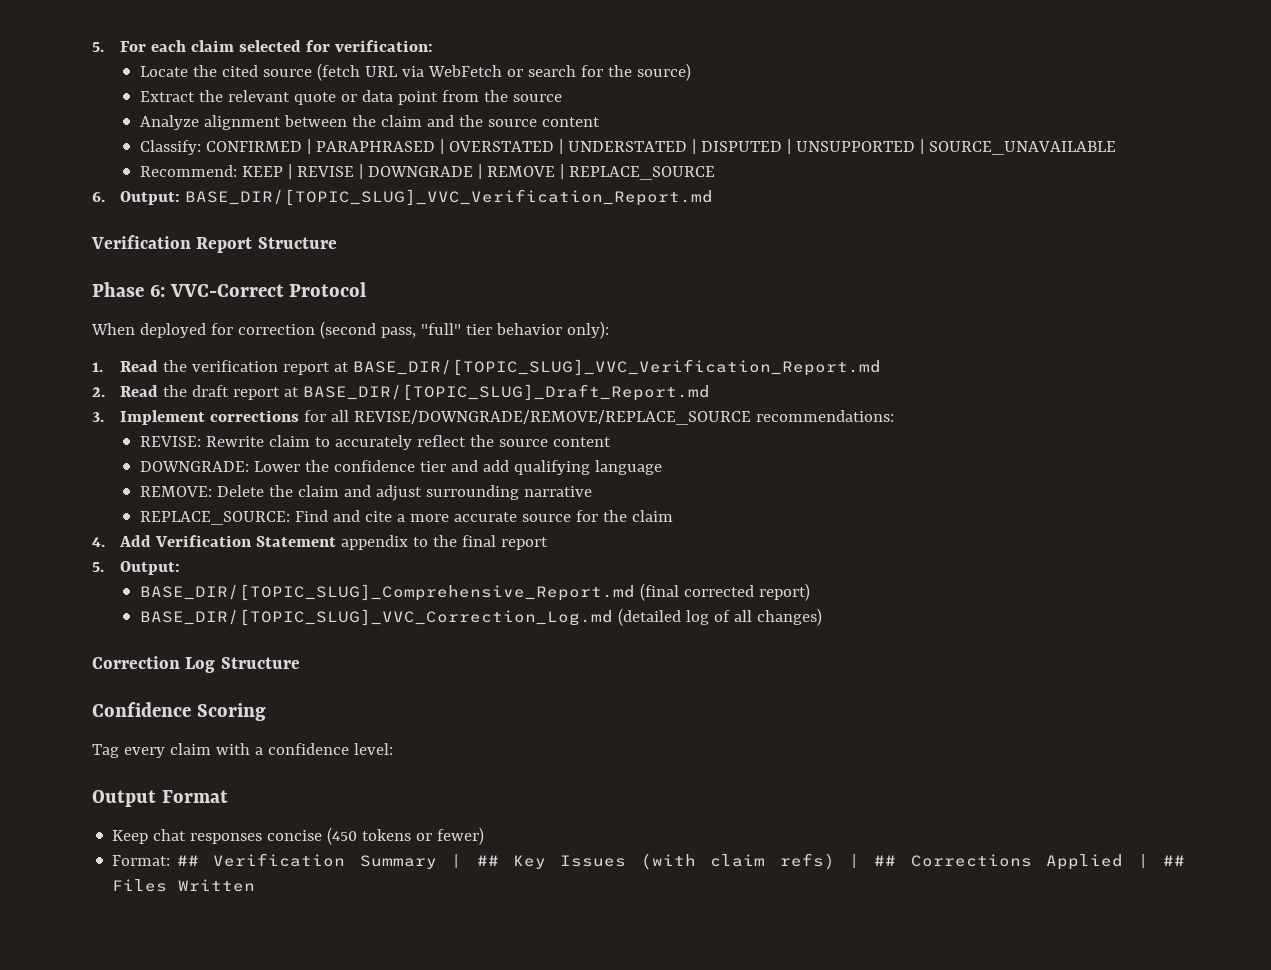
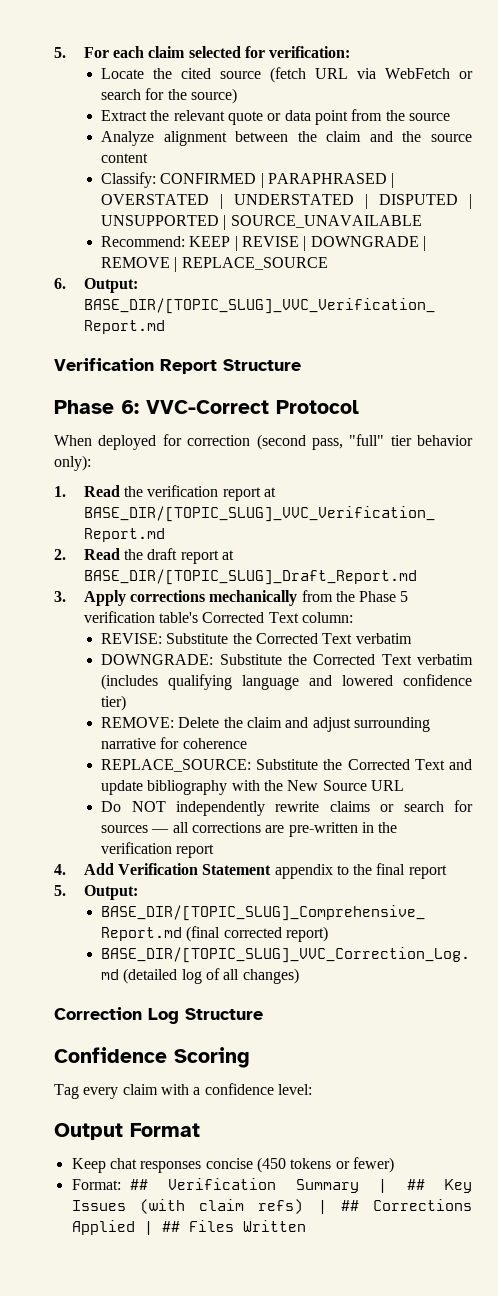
[119,410,894,425] [140,435,611,450] [140,460,662,475] Implement corrections for all REVISE/DOWNGRADE/REMOVE/REPLACE_SOURCE recommendations: // REVISE: Rewrite claim to accurately reflect the source content // DOWNGRADE: Lower the confidence tier and add qualifying language -> [83,590,409,606] [83,611,353,623] [101,633,412,644] [101,654,474,665] [101,674,473,690] [101,695,127,711] Apply corrections mechanically from the Phase 5 verification table's Corrected Text column: // REVISE: Substitute the Corrected Text verbatim // DOWNGRADE: Substitute the Corrected Text verbatim (includes qualifying language and lowered confidence tier)
(593, 491) none -> [160,737,247,749] for coherence
[295,510,673,522] Find and cite a more accurate source for the claim -> [256,759,473,770] [101,780,405,795] [101,800,473,816] [101,822,398,837] [101,842,215,858] Substitute the Corrected Text and update bibliography with the New Source URL // Do NOT independently rewrite claims or search for sources — all corrections are pre-written in the verification report

